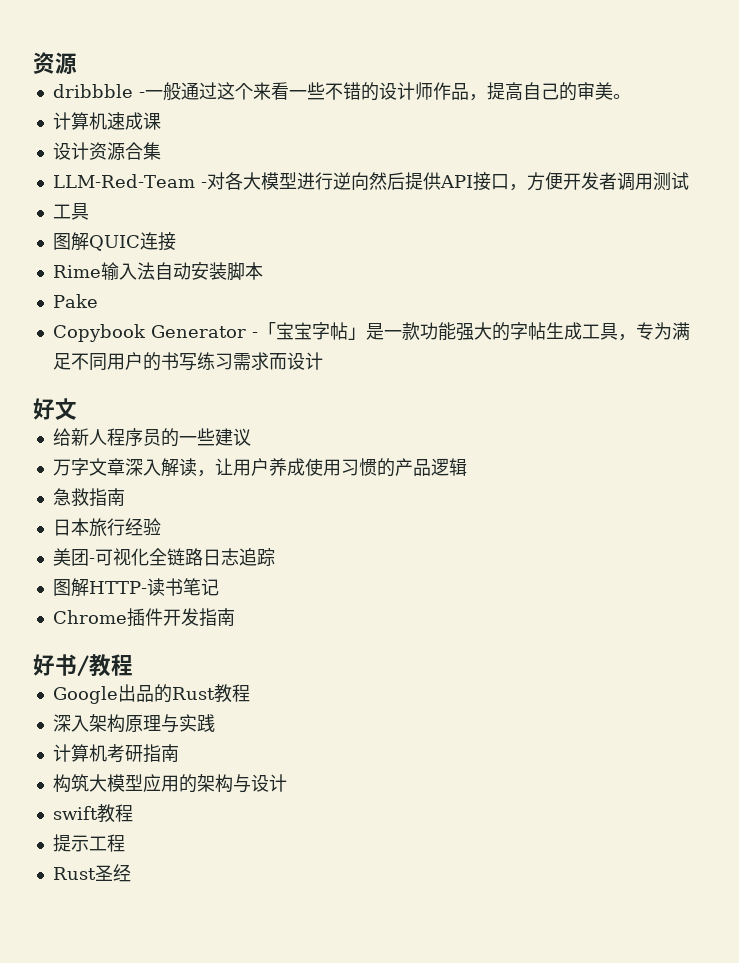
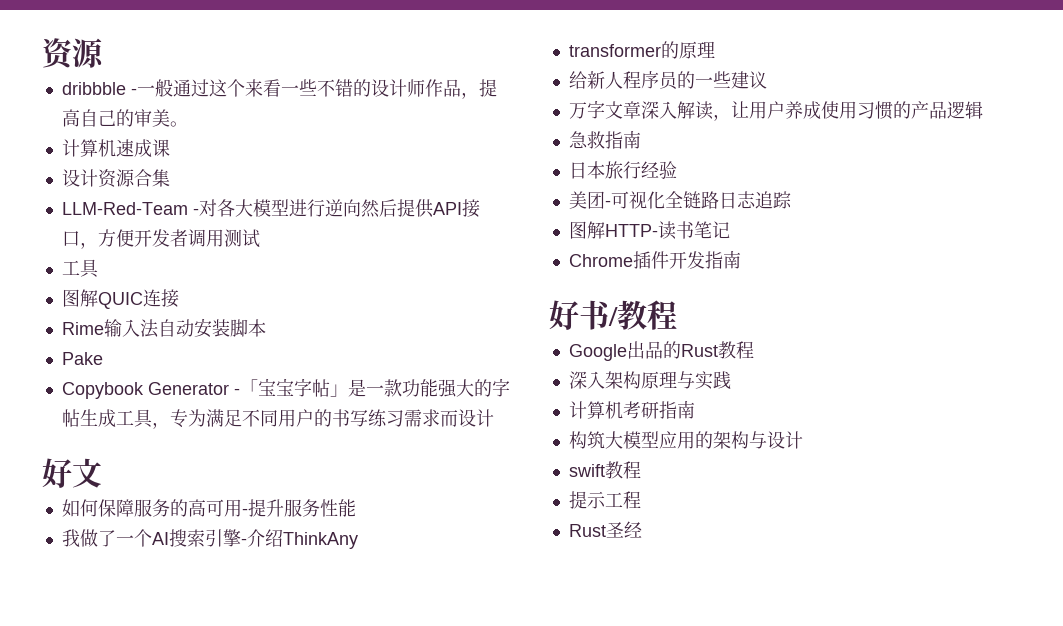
(77, 409) none -> [61,499,356,517] [61,529,358,549] [568,41,715,59] // 如何保障服务的高可用-提升服务性能 // 我做了一个AI搜索引擎-介绍ThinkAny // transformer的原理

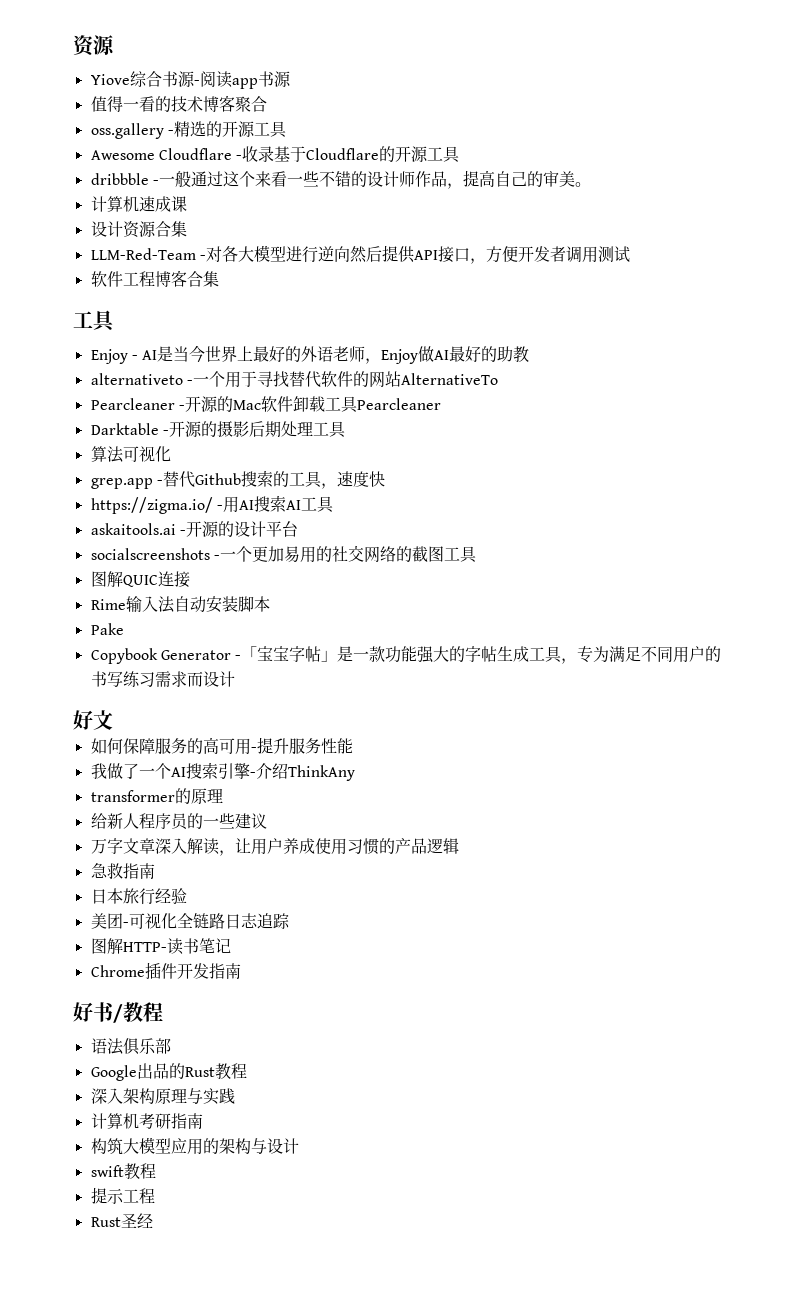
[42,38,105,70] 资源 -> [73,35,115,57] [90,71,291,89] [90,95,267,112] [90,121,287,139] [90,146,461,163] 资源 // Yiove综合书源-阅读app书源 // 值得一看的技术博客聚合 // oss.gallery -精选的开源工具 // Awesome Cloudflare -收录基于Cloudflare的开源工具
(260, 238) none -> [90,270,219,287] [73,310,116,332] [90,345,530,364] [90,371,498,388] [90,396,441,413] [90,421,346,438] [90,446,171,463] [90,470,385,489] [90,495,334,514] [90,521,298,537] [90,545,444,563] 软件工程博客合集 // 工具 // Enjoy - AI是当今世界上最好的外语老师，Enjoy做AI最好的助教 // alternativeto -一个用于寻找替代软件的网站AlternativeTo // Pearcleaner -开源的Mac软件卸载工具Pearcleaner // Darktable -开源的摄影后期处理工具 // 算法可视化 // grep.app -替代Github搜索的工具，速度快 // https://zigma.io/ -用AI搜索AI工具 // askaitools.ai -开源的设计平台 // socialscreenshots -一个更加易用的社交网络的截图
(677, 315) none -> [90,1038,171,1055] // 语法俱乐部

